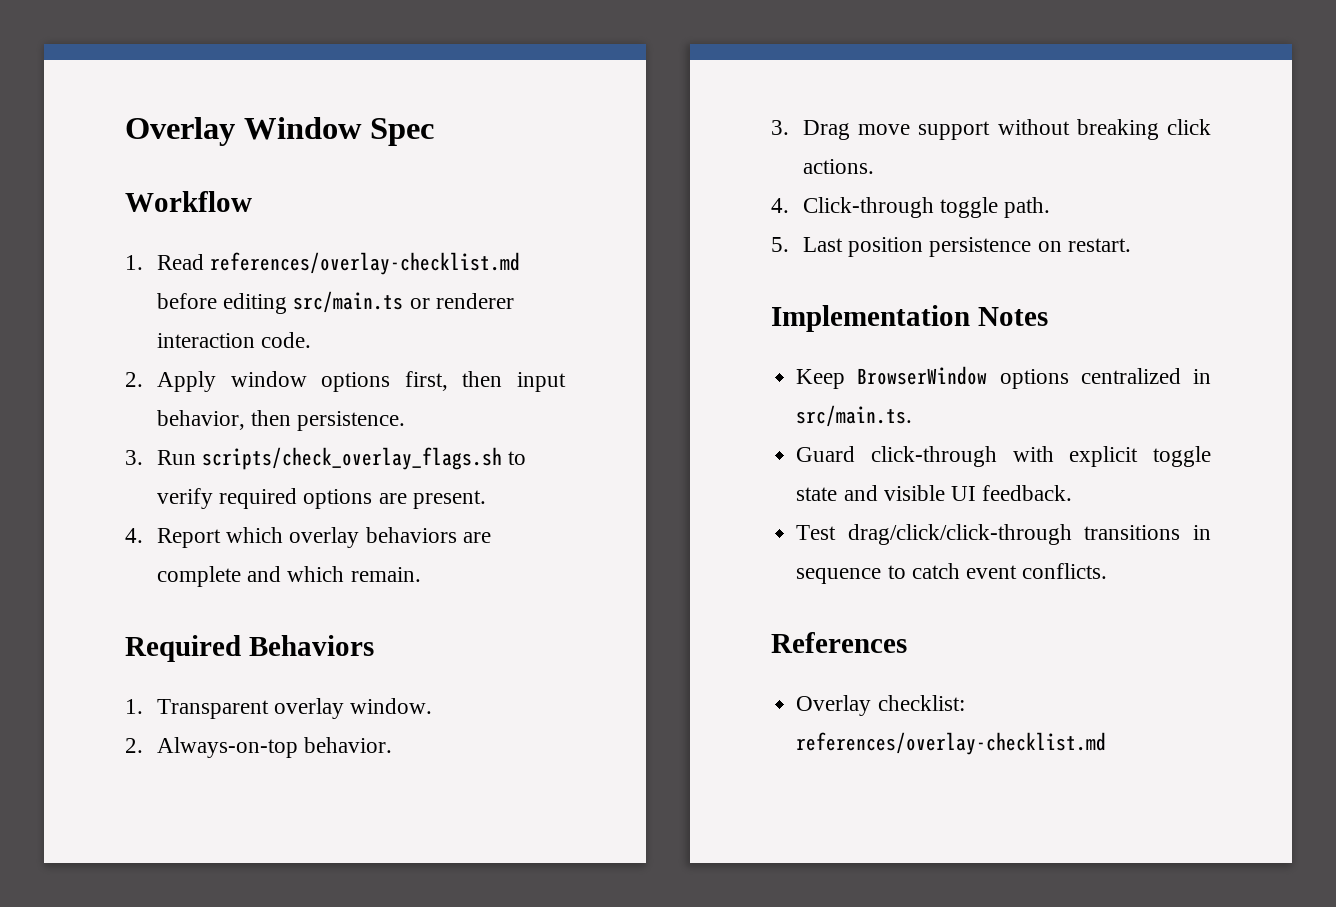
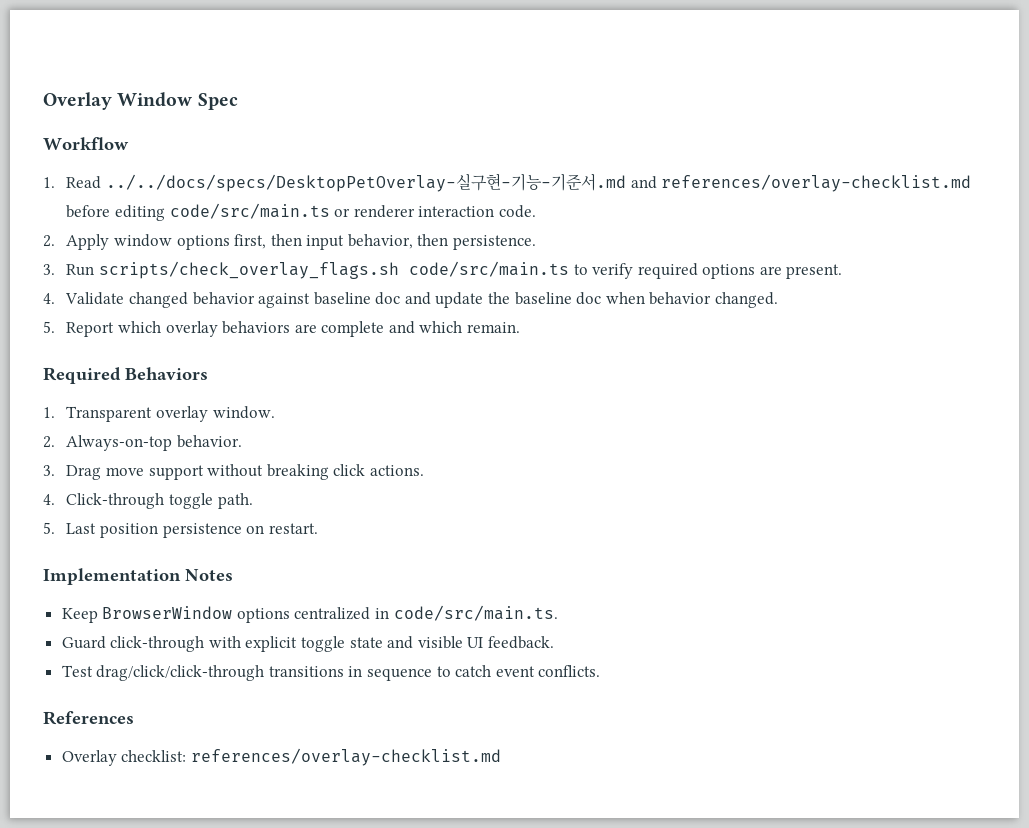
(204, 262) none -> [105,173,657,192] ../../docs/specs/DesktopPetOverlay-실구현-기능-기준서.md and
[293,291,404,313] src/main.ts -> [169,203,330,219] code/src/main.ts
(503, 458) none -> [408,261,569,277] code/src/main.ts
(143, 535) none -> [65,292,779,308] [43,321,55,333] Validate changed behavior against baseline doc and update the baseline doc when behavior changed. // 5.
[796,405,913,427] src/main.ts. -> [393,605,558,621] code/src/main.ts.

